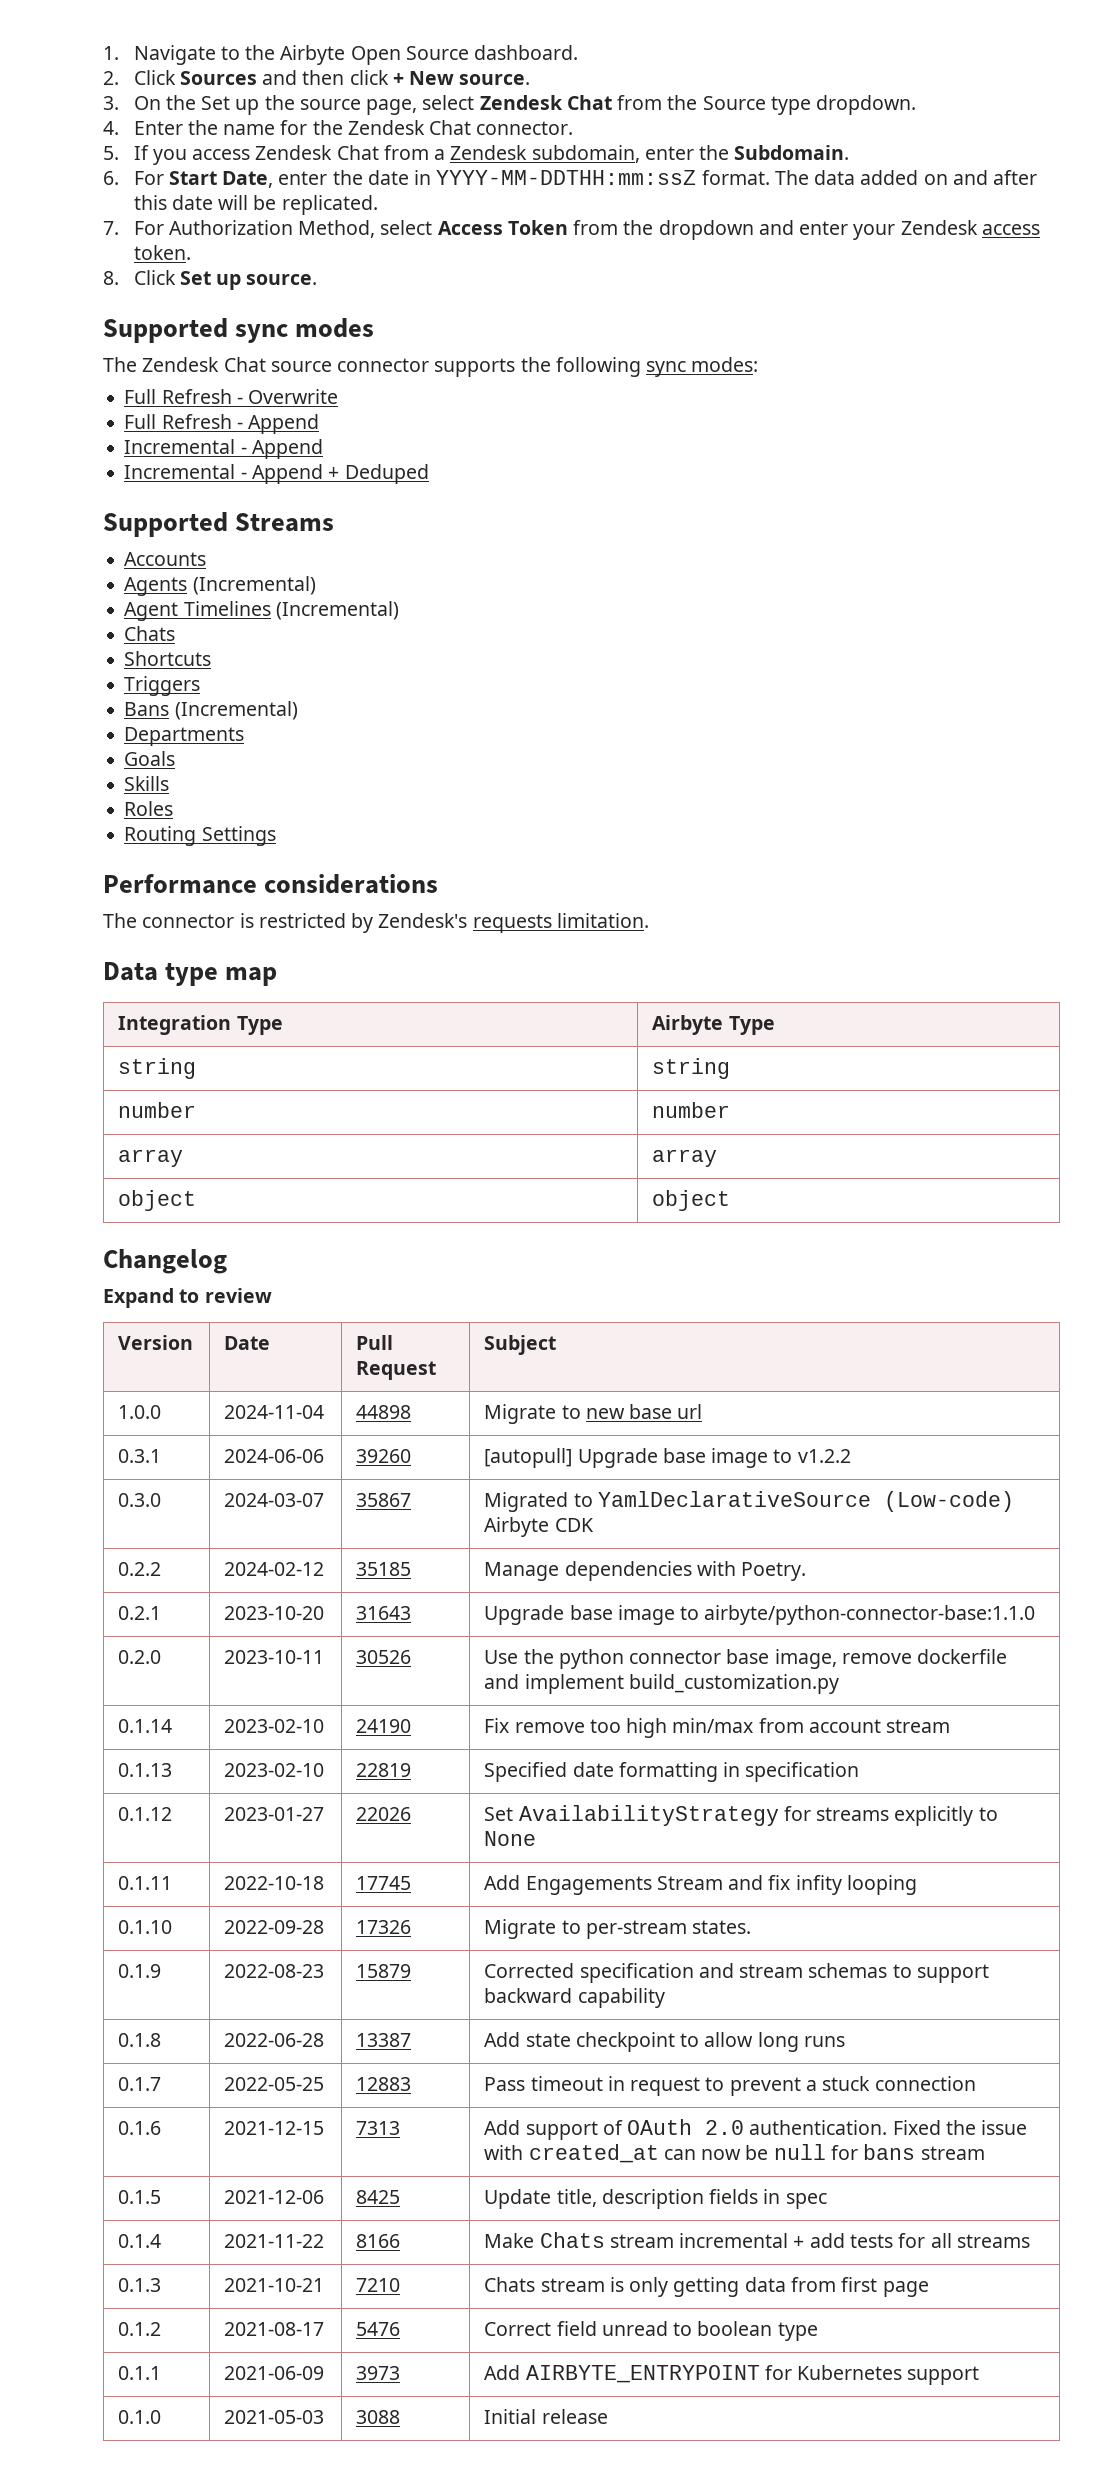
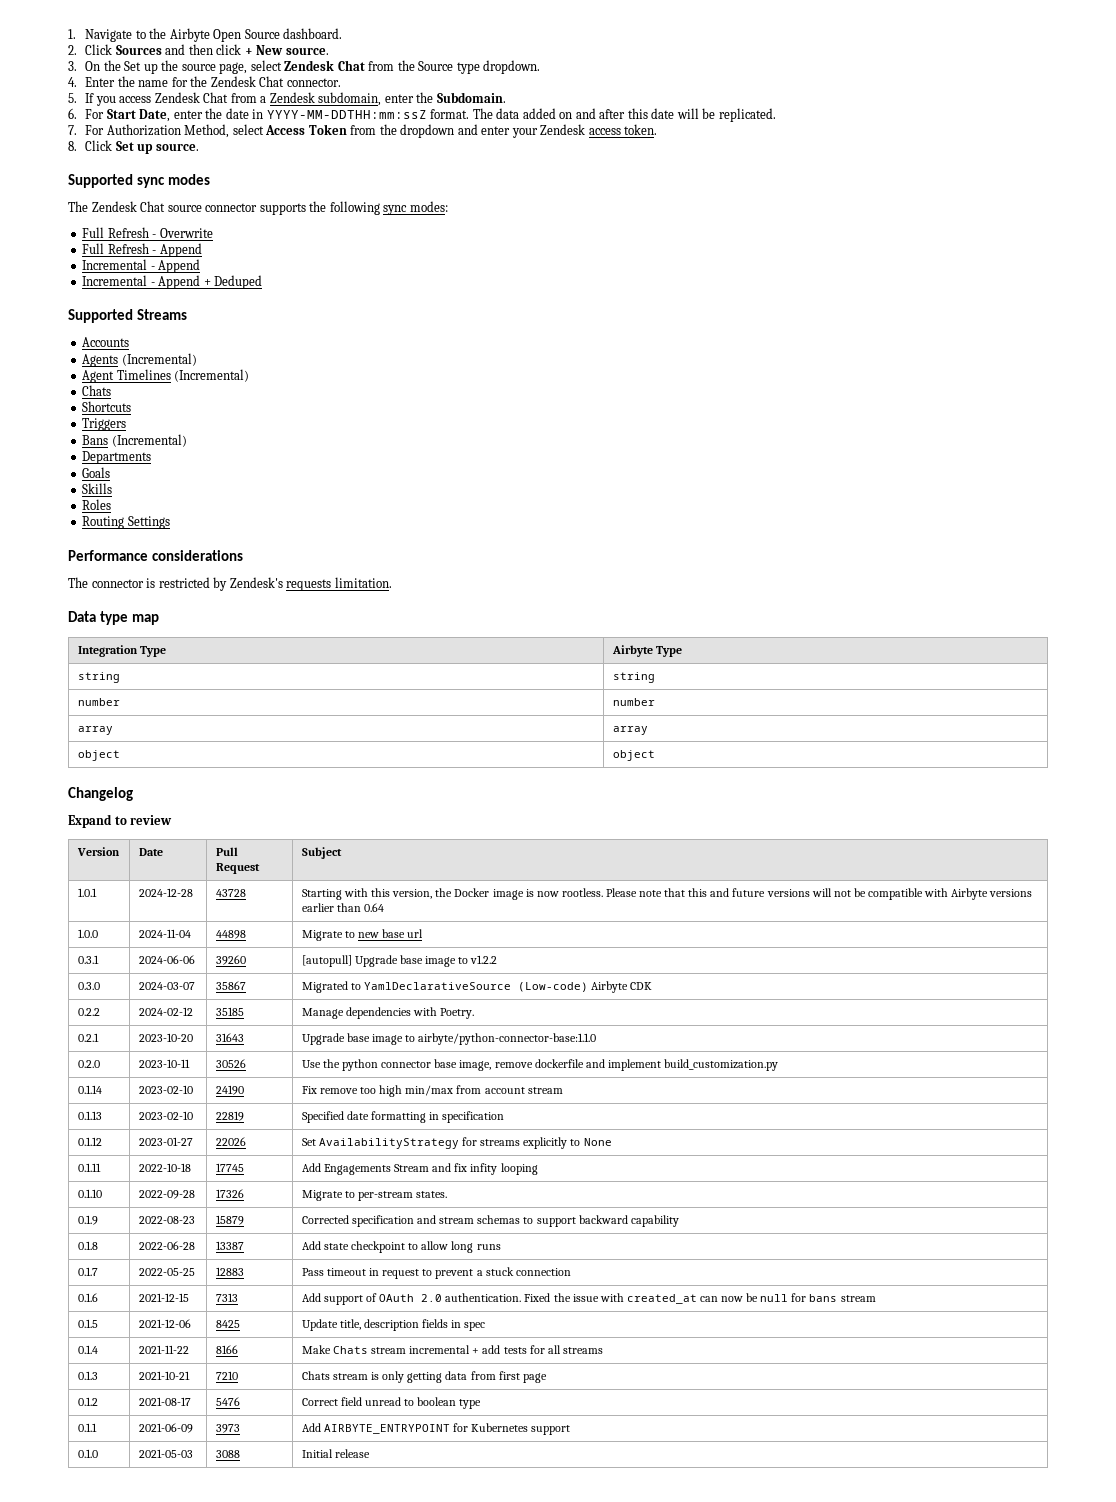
(557, 1345) none -> [77,888,97,897] [138,888,193,897] [215,889,246,897] [301,888,1033,900] [301,903,385,912] // 1.0.1 | 2024-12-28 | 43728 | Starting with this version, the Docker image is now rootless. Please note that this and future versions will not be compatible with Airbyte versions earlier than 0.64

